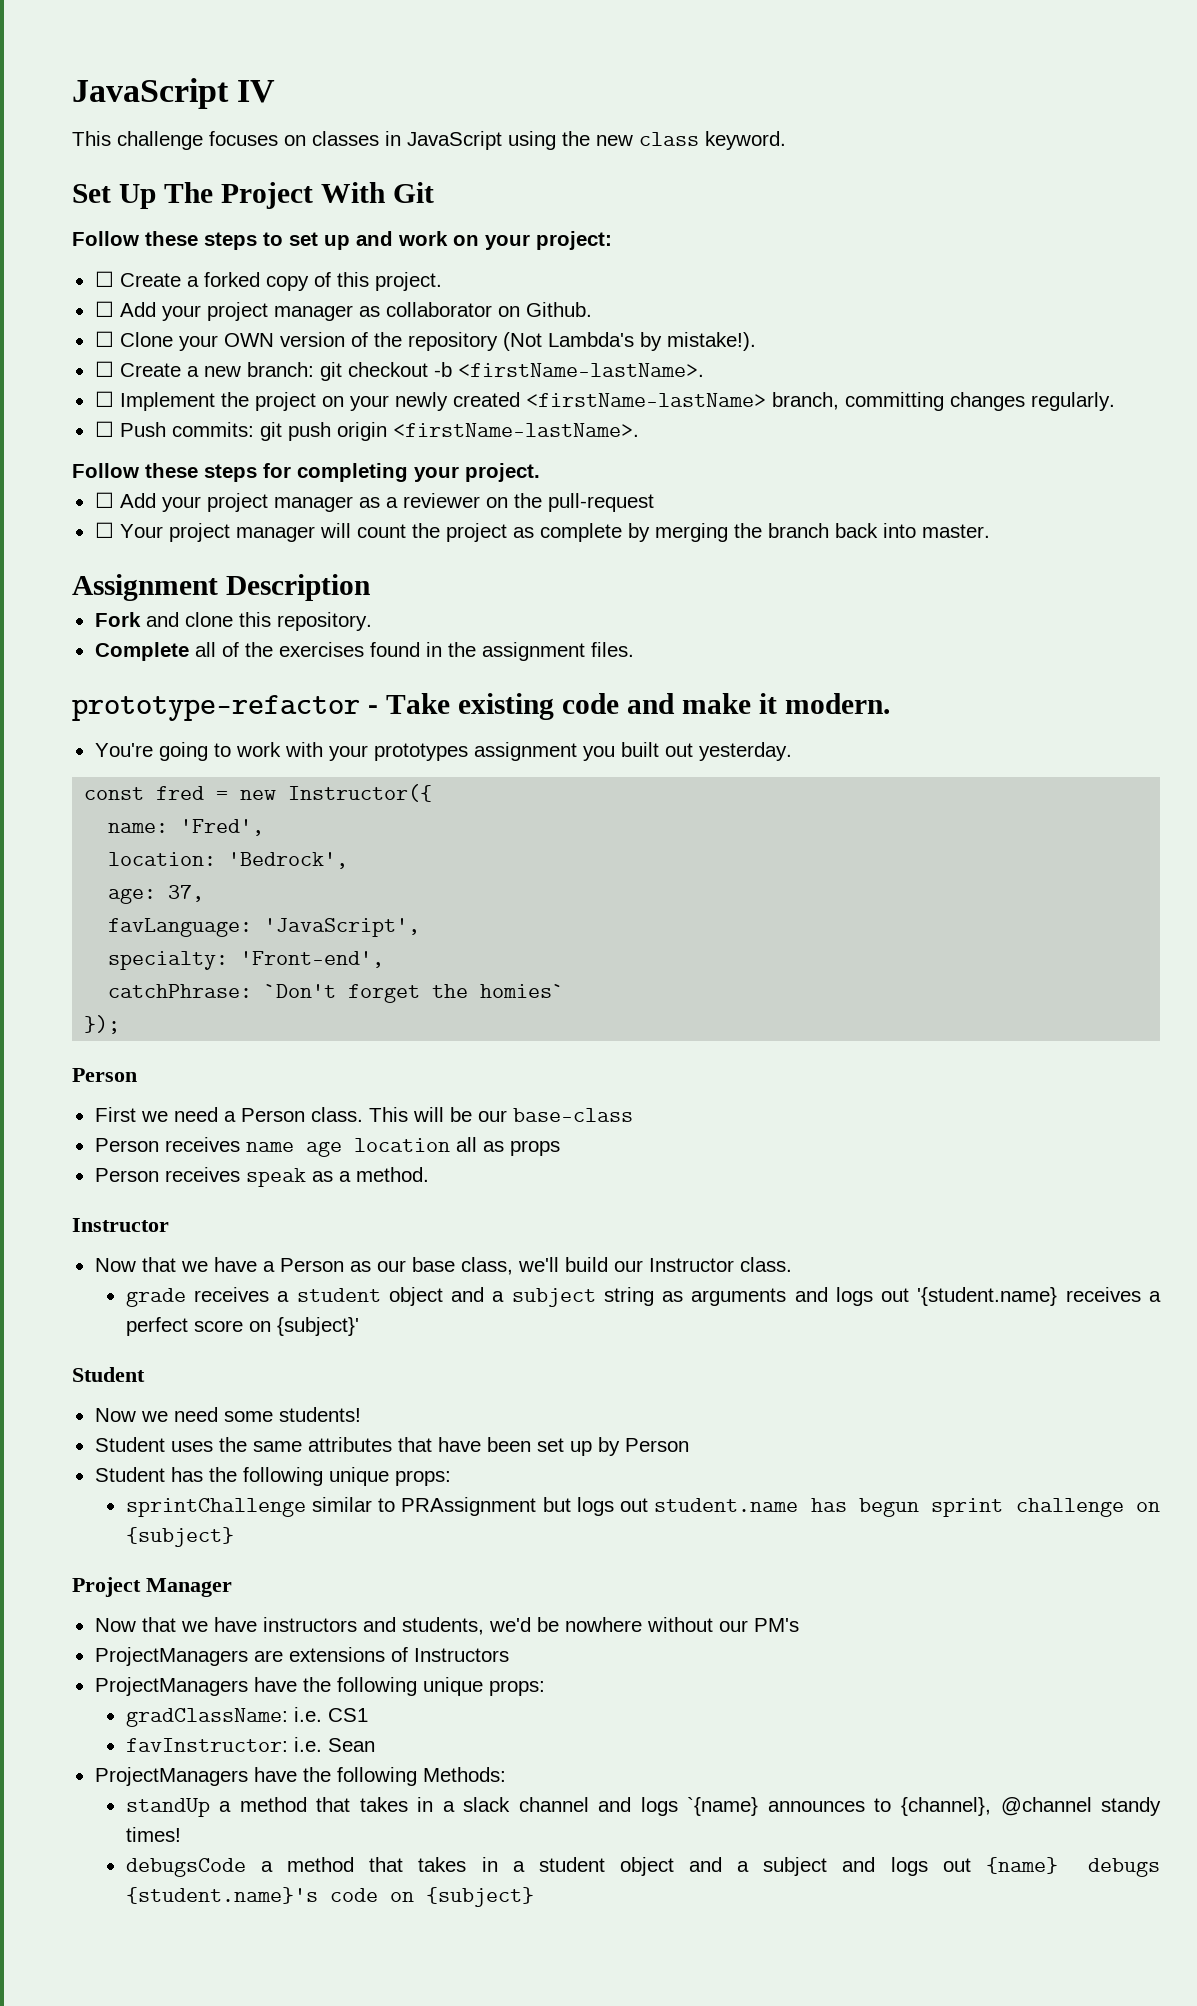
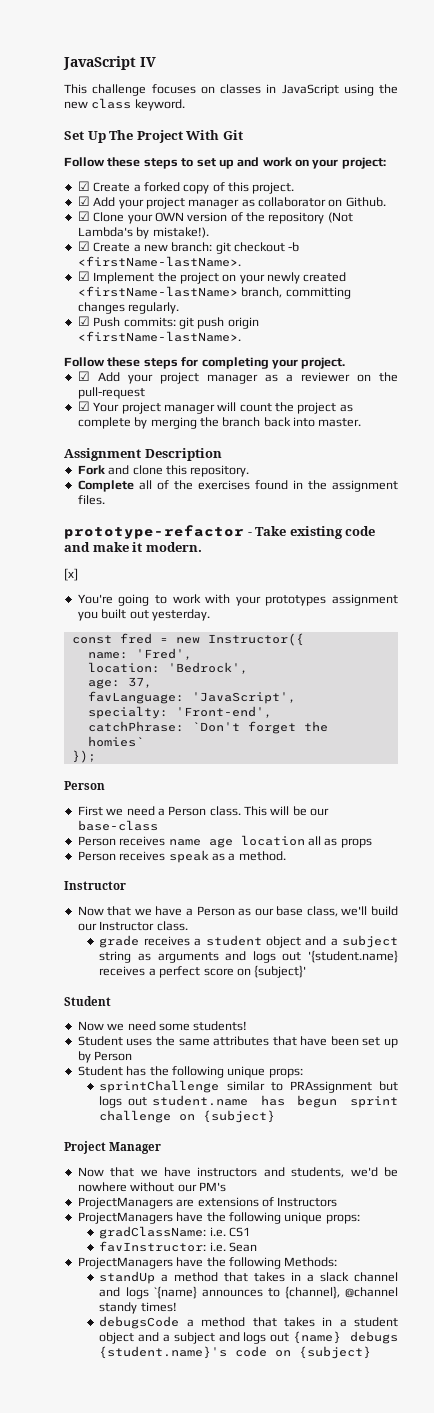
[94,271,114,287] ☐ -> [77,181,90,191] ☑
[94,301,114,317] ☐ -> [77,196,90,206] ☑
[94,331,114,347] ☐ -> [77,211,90,221] ☑
[94,361,114,377] ☐ -> [77,241,90,251] ☑
[94,391,114,407] ☐ -> [77,271,90,281] ☑
[94,421,114,437] ☐ -> [77,316,90,326] ☑
[94,492,114,508] ☐ -> [77,371,90,381] ☑
[94,522,114,538] ☐ -> [77,401,90,411] ☑
(890, 703) none -> [64,568,78,581] // [x]

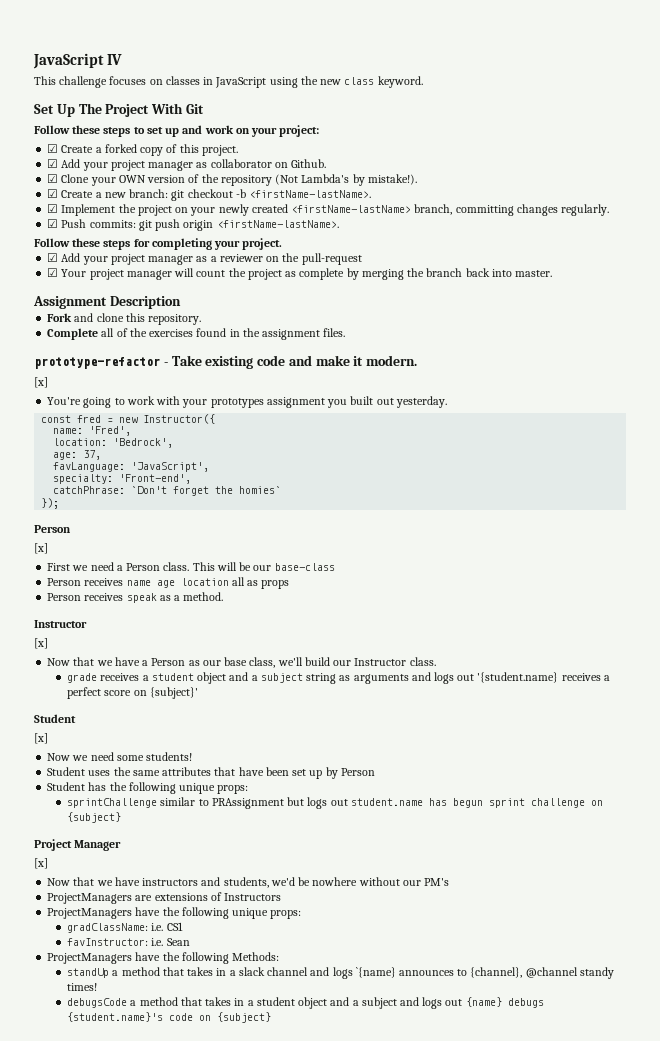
(105, 785) none -> [34,543,48,554] // [x]
(126, 885) none -> [34,638,48,649] // [x]
(111, 1001) none -> [34,733,48,744] // [x]
(162, 1148) none -> [34,858,48,869] // [x]

